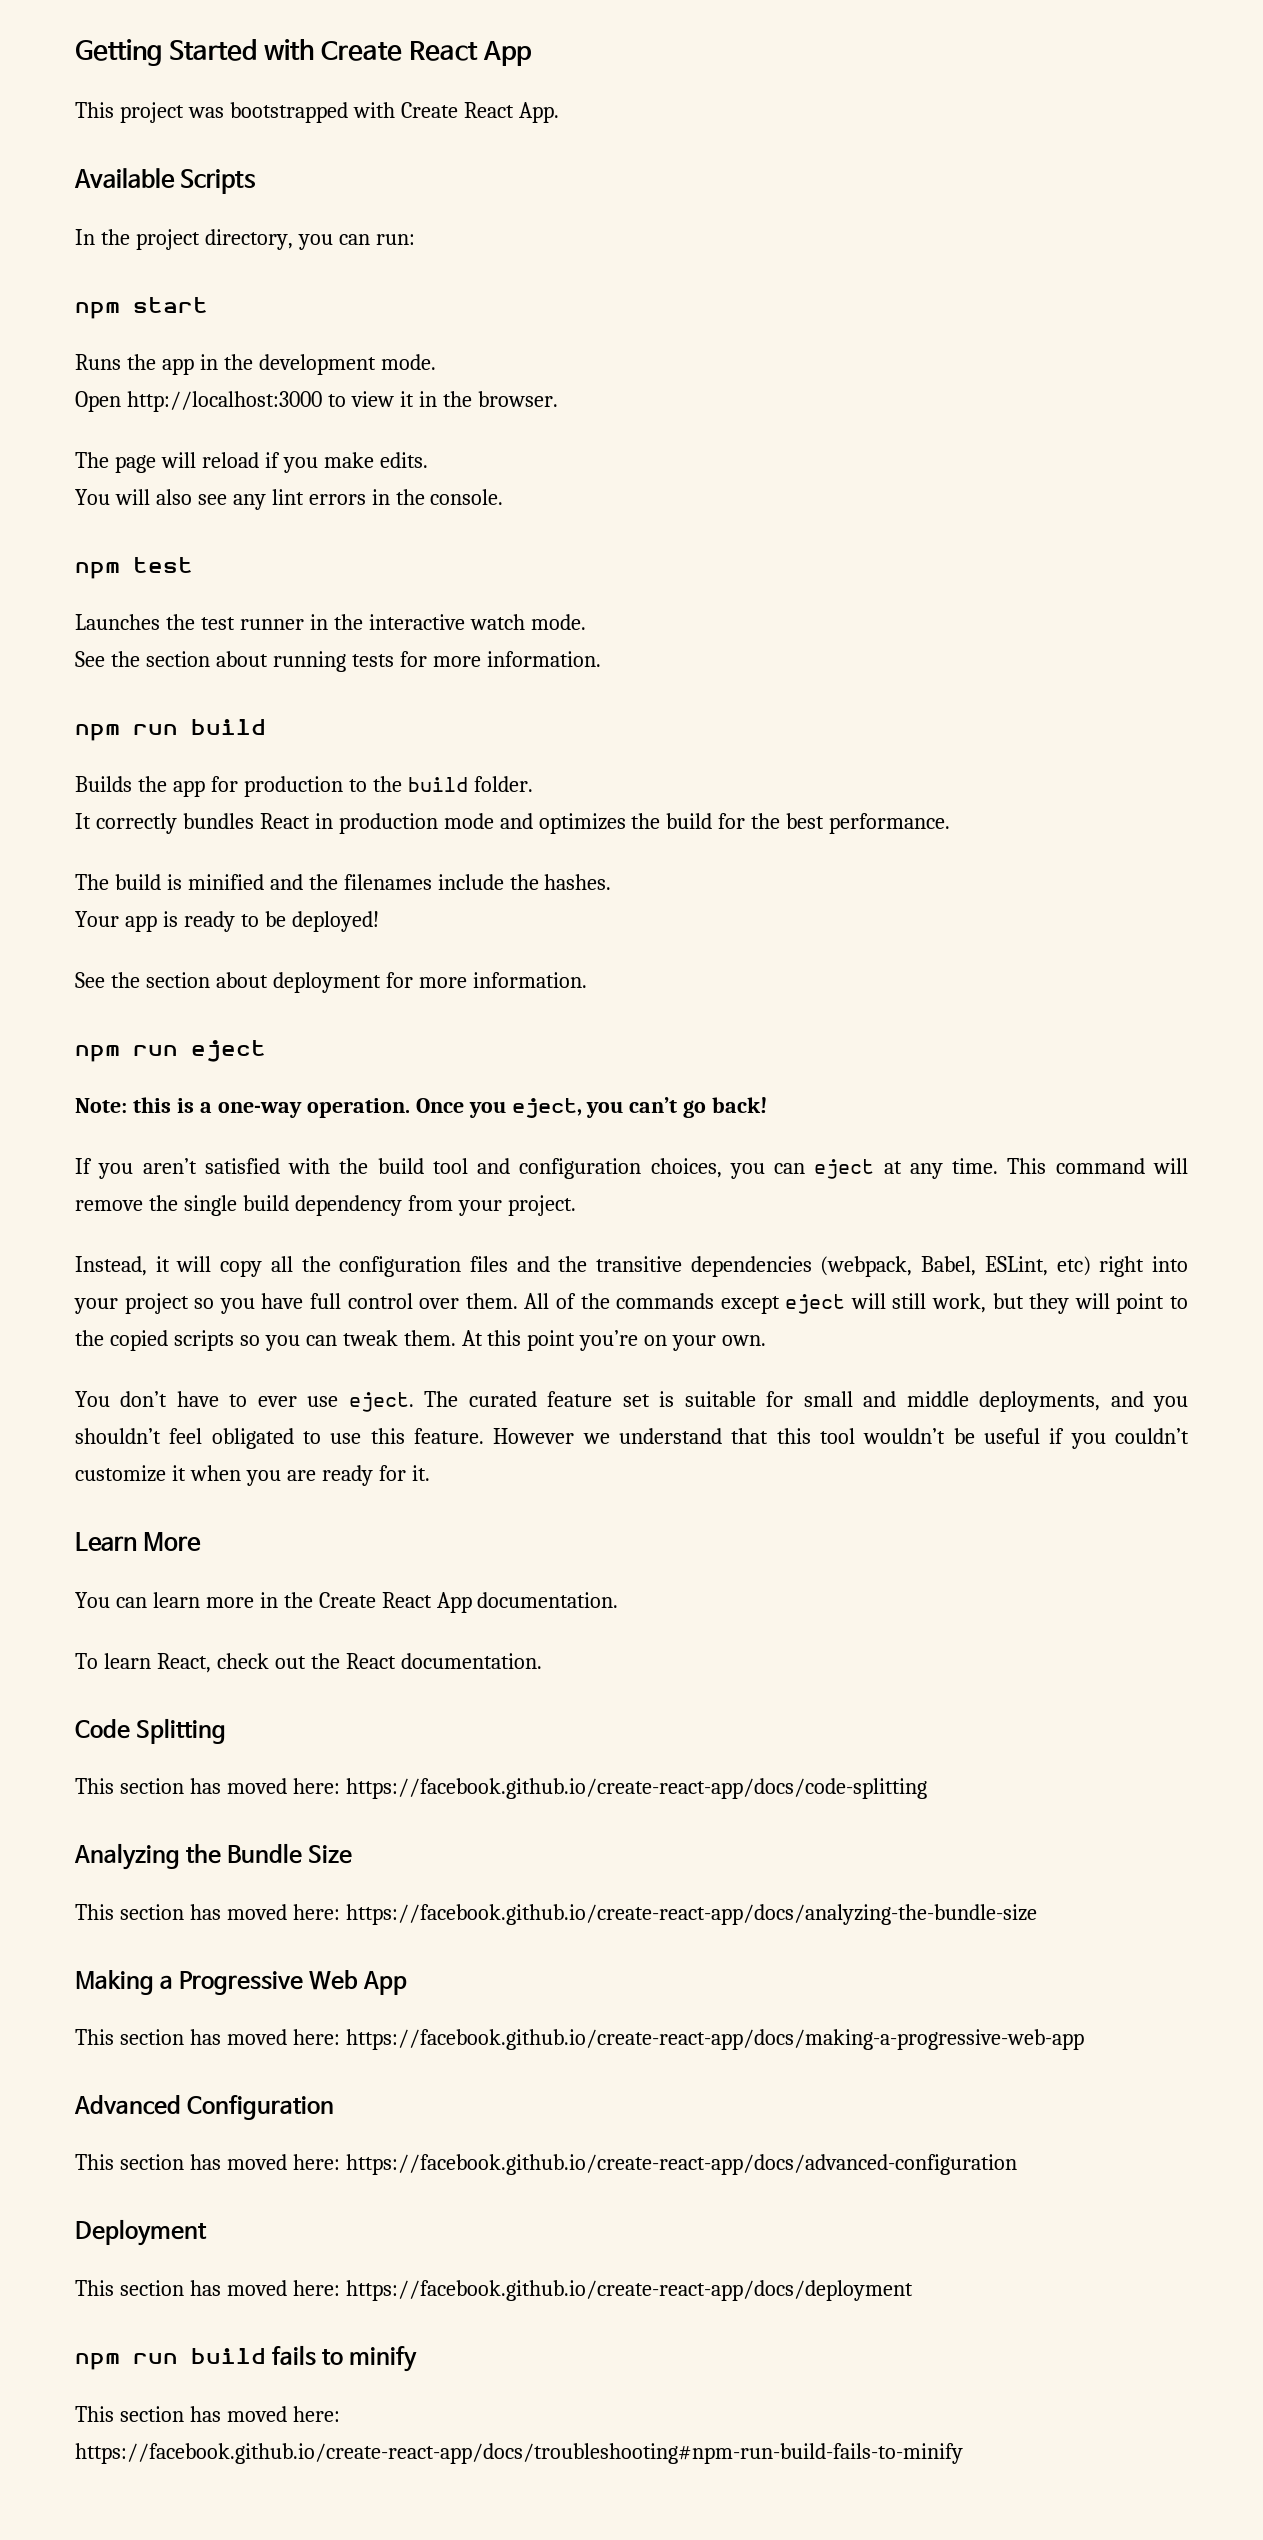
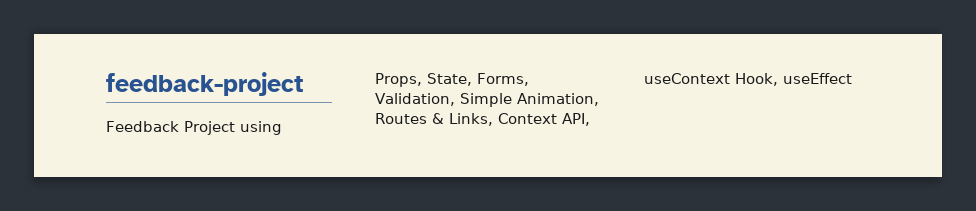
[75,39,532,66] [75,102,559,123] [74,168,257,194] [75,229,415,250] [75,297,208,319] [75,354,436,375] [75,391,558,412] [75,452,428,473] [75,489,504,510] [75,557,193,579] [75,614,586,630] [75,651,601,672] [75,719,266,741] [75,776,533,797] [75,813,951,834] [75,874,612,890] [75,911,379,932] [75,972,587,993] [75,1040,266,1062] [75,1097,768,1118] [75,1158,1189,1179] [75,1195,576,1216] [75,1256,1189,1277] [74,1293,1188,1314] [75,1330,767,1351] [75,1391,1189,1412] [75,1428,1190,1449] [75,1465,430,1486] [75,1532,202,1551] [75,1592,619,1613] [75,1653,542,1673] [75,1718,227,1744] [75,1778,927,1799] [74,1843,353,1870] [75,1904,1037,1925] [75,1970,408,1995] [75,2029,1084,2050] [74,2095,335,2120] [75,2154,1017,2175] [75,2219,207,2246] [75,2280,913,2301] [75,2345,418,2372] [75,2406,340,2422] [75,2443,963,2464] Getting Started with Create React App // This project was bootstrapped with Create React App. // Available Scripts // In the project directory, you can run: // npm start // Runs the app in the development mode. // Open http://localhost:3000 to view it in the browser. // The page will reload if you make edits. // You will also see any lint errors in the console. // npm test // Launches the test runner in the interactive watch mode. // See the section about running tests for more information. // npm run build // Builds the app for production to the build folder. // It correctly bundles React in production mode and optimizes the build for the best performance. // The build is minified and the filenames include the hashes. // Your app is ready to be deployed! // See the section about deployment for more information. // npm run eject // Note: this is a one-way operation. Once you eject, you can’t go back! // If you aren’t satisfied with the build tool and configuration choices, you can eject at any time. This command will remove the single build dependency from your project. // Instead, it will copy all the configuration files and the transitive dependencies (webpack, Babel, ESLint, etc) right into your project so you have full control over them. All of the commands except eject will still work, but they will point to the copied scripts so you can tweak them. At this point you’re on your own. // You don’t have to ever use eject. The curated feature set is suitable for small and middle deployments, and you shouldn’t feel obligated to use this feature. However we understand that this tool wouldn’t be useful if you couldn’t customize it when you are ready for it. // Learn More // You can learn more in the Create React App documentation. // To learn React, check out the React documentation. // Code Splitting // This section has moved here: https://facebook.github.io/create-react-app/docs/code-splitting // Analyzing the Bundle Size // This section has moved here: https://facebook.github.io/create-react-app/docs/analyzing-the-bundle-size // Making a Progressive Web App // This section has moved here: https://facebook.github.io/create-react-app/docs/making-a-progressive-web-app // Advanced Configuration // This section has moved here: https://facebook.github.io/create-react-app/docs/advanced-configuration // Deployment // This section has moved here: https://facebook.github.io/create-react-app/docs/deployment // npm run build fails to minify // This section has moved here: https://facebook.github.io/create-react-app/docs/troubleshooting#npm-run-build-fails-to-minify -> [106,72,303,96] [106,121,282,135] [375,73,529,87] [375,93,599,107] [375,113,590,126] [644,73,852,86] feedback-project // Feedback Project using Props, State, Forms, Validation, Simple Animation, Routes & Links, Context API, useContext Hook, useEffect

